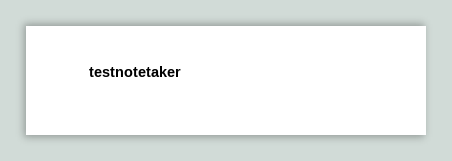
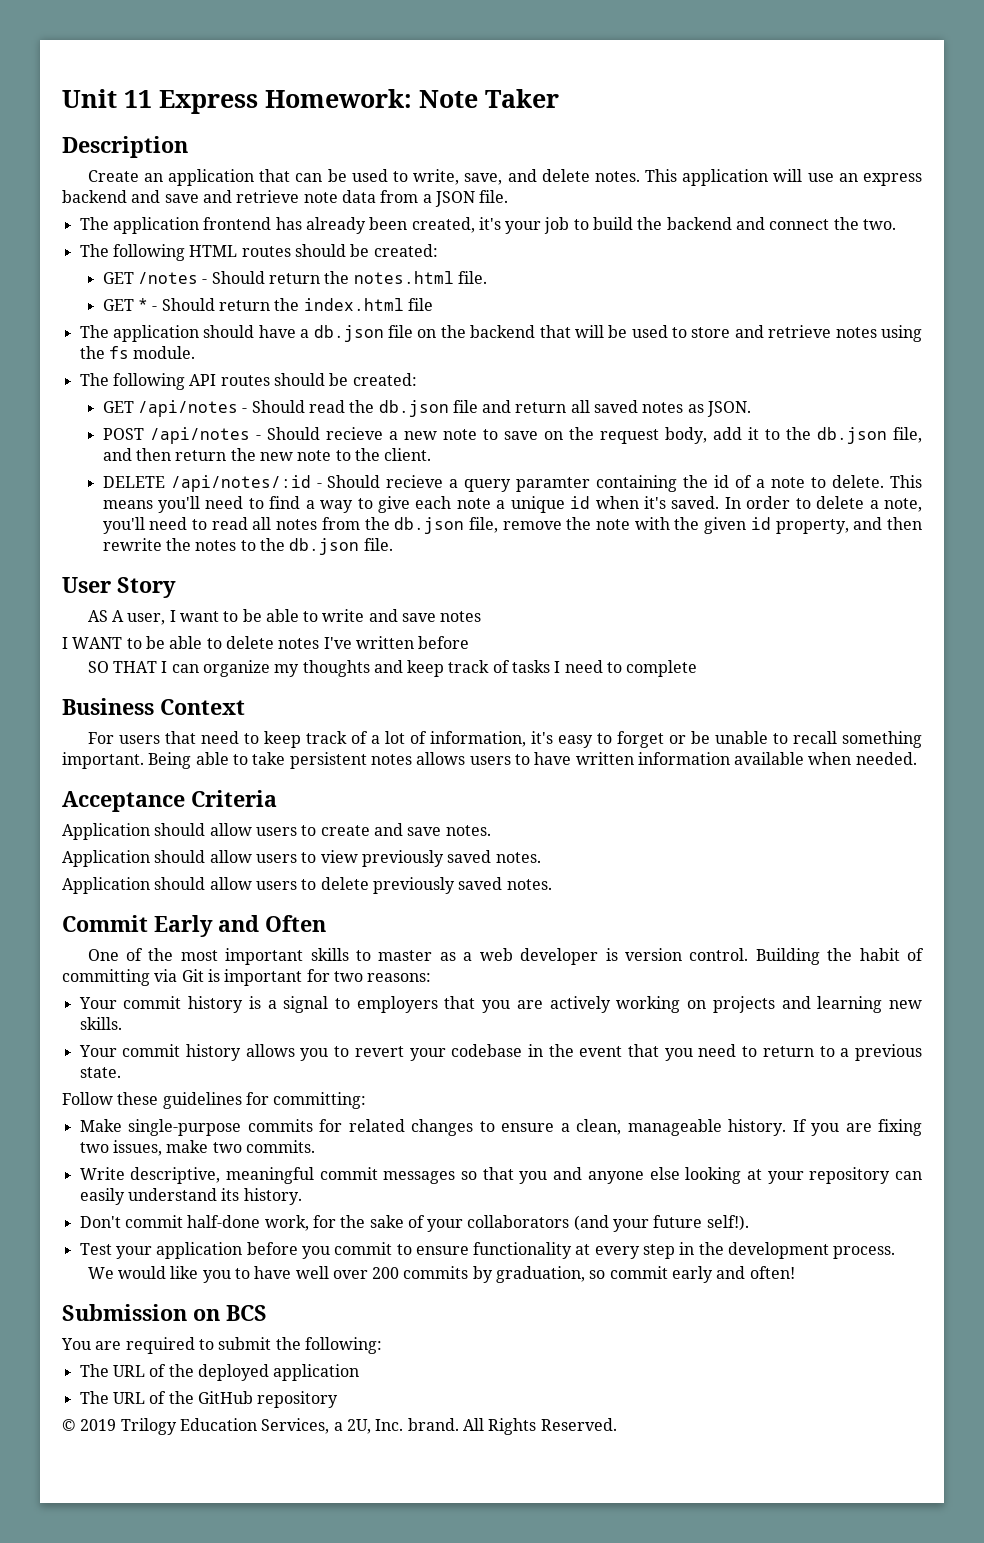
[89,66,181,77] testnotetaker -> [62,89,559,114] [62,136,188,158] [87,169,922,186] [62,190,509,207] [79,217,897,234] [79,244,438,261] [102,271,487,284] [102,298,433,311] [79,325,923,342] [79,346,196,359] [79,373,417,390] [102,400,752,417] [102,427,922,444] [102,448,432,461] [102,475,923,492] [102,496,922,513] [102,517,923,534] [102,538,393,555] [62,577,176,598] [87,609,482,625] [62,636,470,649] [87,660,698,677] [62,698,245,715] [87,731,922,748] [62,752,917,769] [62,790,277,812] [62,823,491,840] [62,850,541,867] [62,877,552,894] [62,915,326,937] [87,948,925,965] [62,969,432,986] [78,996,923,1013] [79,1017,122,1030] [78,1044,922,1061] [79,1067,121,1078] [62,1092,367,1109] [79,1119,922,1136] [79,1140,315,1156] [79,1167,923,1184] [79,1188,302,1205] [79,1215,749,1232] [79,1242,896,1259] [87,1266,795,1283] [62,1304,267,1321] [61,1337,382,1354] [79,1364,360,1381] [79,1391,339,1408] [62,1418,617,1435] Unit 11 Express Homework: Note Taker // Description // Create an application that can be used to write, save, and delete notes. This application will use an express backend and save and retrieve note data from a JSON file. // The application frontend has already been created, it's your job to build the backend and connect the two. // The following HTML routes should be created: // GET /notes - Should return the notes.html file. // GET * - Should return the index.html file // The application should have a db.json file on the backend that will be used to store and retrieve notes using the fs module. // The following API routes should be created: // GET /api/notes - Should read the db.json file and return all saved notes as JSON. // POST /api/notes - Should recieve a new note to save on the request body, add it to the db.json file, and then return the new note to the client. // DELETE /api/notes/:id - Should recieve a query paramter containing the id of a note to delete. This means you'll need to find a way to give each note a unique id when it's saved. In order to delete a note, you'll need to read all notes from the db.json file, remove the note with the given id property, and then rewrite the notes to the db.json file. // User Story // AS A user, I want to be able to write and save notes // I WANT to be able to delete notes I've written before // SO THAT I can organize my thoughts and keep track of tasks I need to complete // Business Context // For users that need to keep track of a lot of information, it's easy to forget or be unable to recall something important. Being able to take persistent notes allows users to have written information available when needed. // Acceptance Criteria // Application should allow users to create and save notes. // Application should allow users to view previously saved notes. // Application should allow users to delete previously saved notes. // Commit Early and Often // One of the most important skills to master as a web developer is version control. Building the habit of committing via Git is important for two reasons: // Your commit history is a signal to employers that you are actively working on projects and learning new skills. // Your commit history allows you to revert your codebase in the event that you need to return to a previous state. // Follow these guidelines for committing: // Make single-purpose commits for related changes to ensure a clean, manageable history. If you are fixing two issues, make two commits. // Write descriptive, meaningful commit messages so that you and anyone else looking at your repository can easily understand its history. // Don't commit half-done work, for the sake of your collaborators (and your future self!). // Test your application before you commit to ensure functionality at every step in the development process. // We would like you to have well over 200 commits by graduation, so commit early and often! // Submission on BCS // You are required to submit the following: // The URL of the deployed application // The URL of the GitHub repository // © 2019 Trilogy Education Services, a 2U, Inc. brand. All Rights Reserved.

